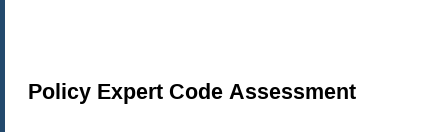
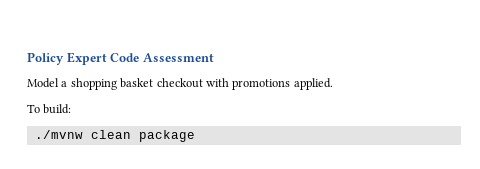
(356, 91) none -> [27,78,333,90] [27,104,72,114] [34,130,195,142] // Model a shopping basket checkout with promotions applied. // To build: // ./mvnw clean package

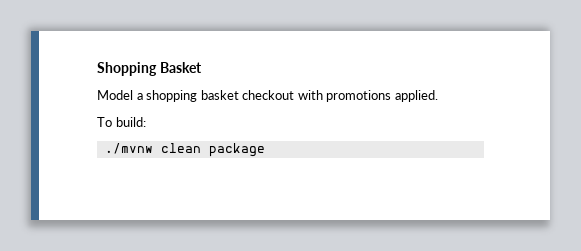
[27,52,214,65] Policy Expert Code Assessment -> [97,62,202,76] Shopping Basket

